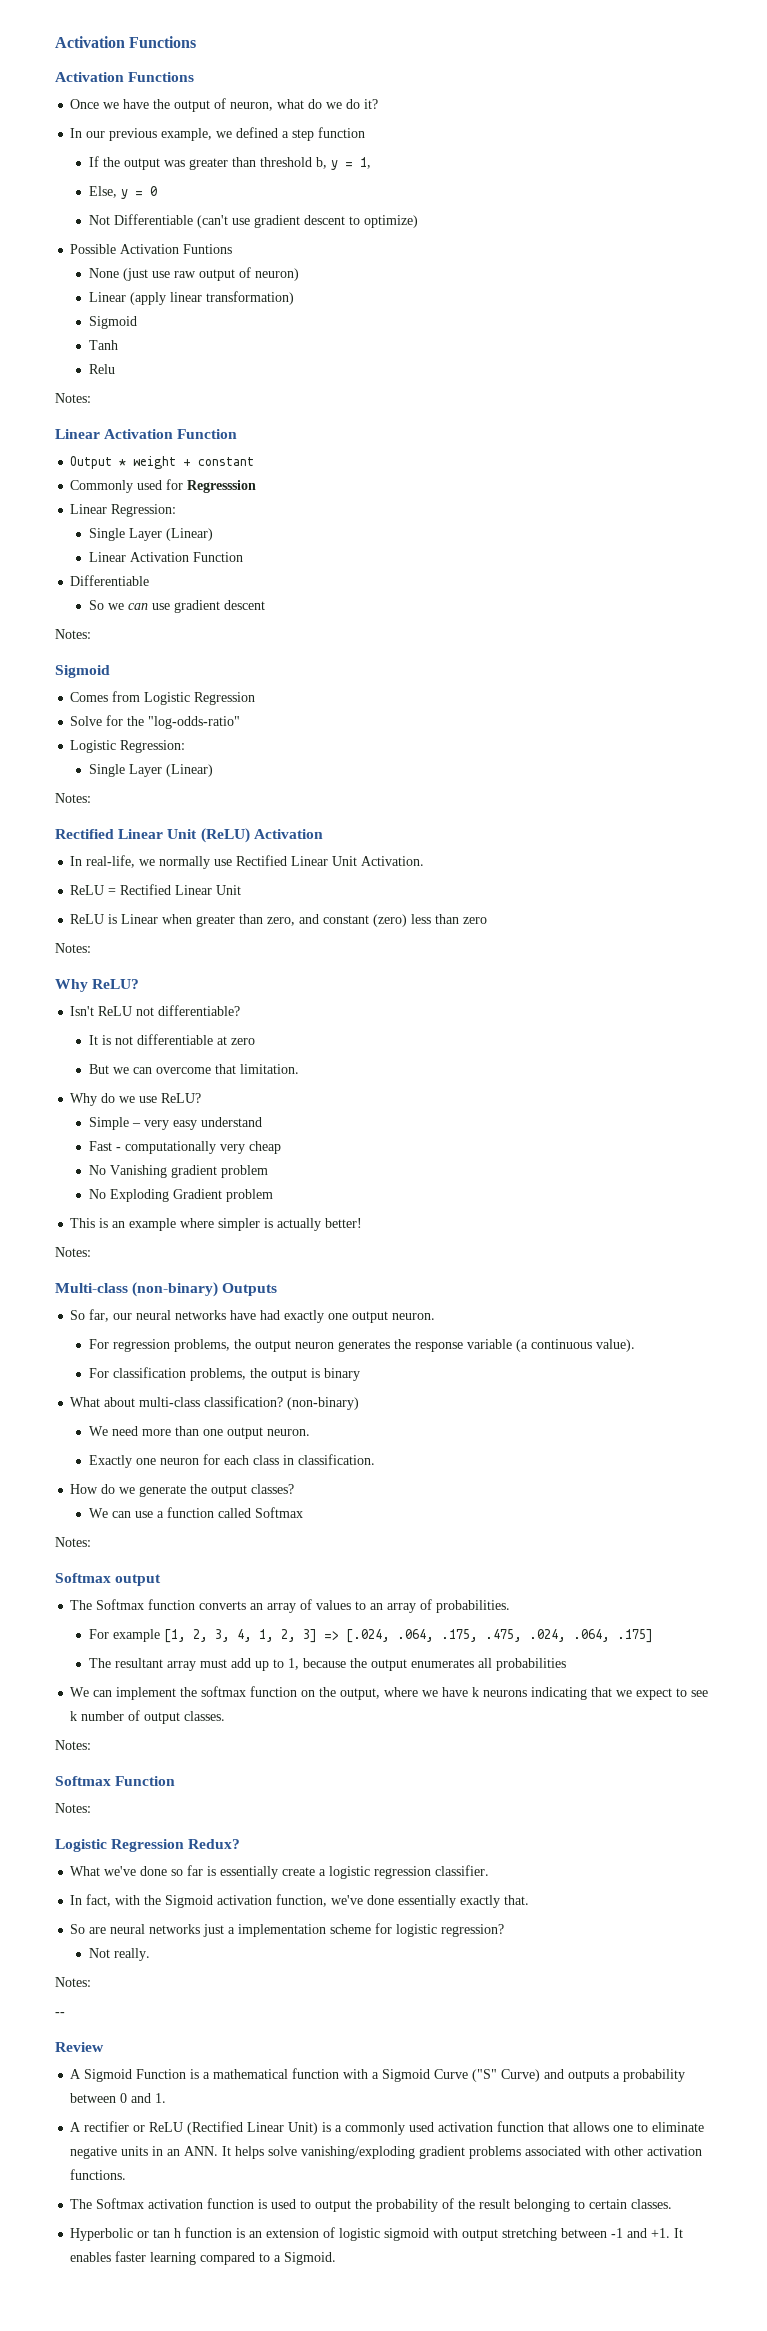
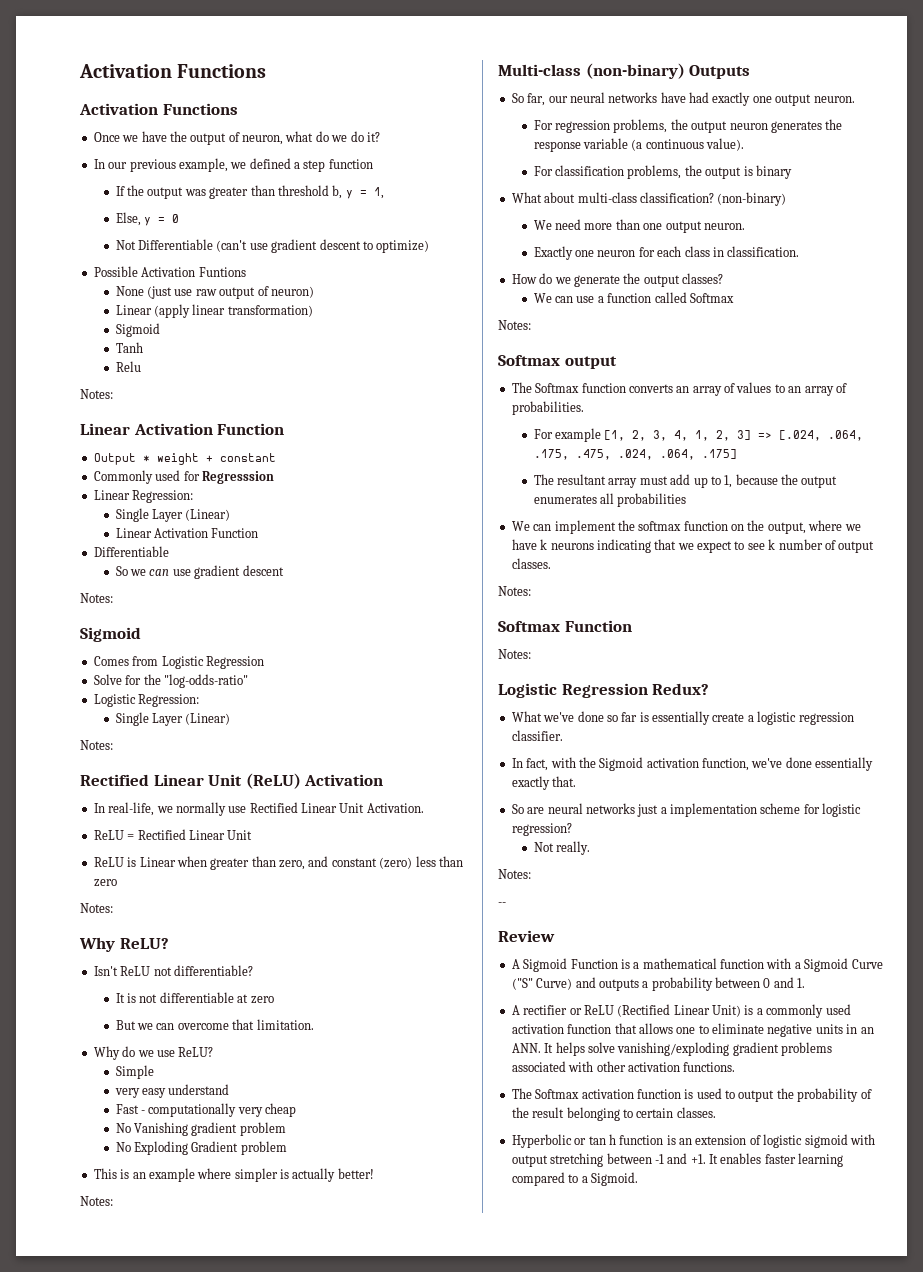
[131,1123,141,1127] – -> (154, 1072) //

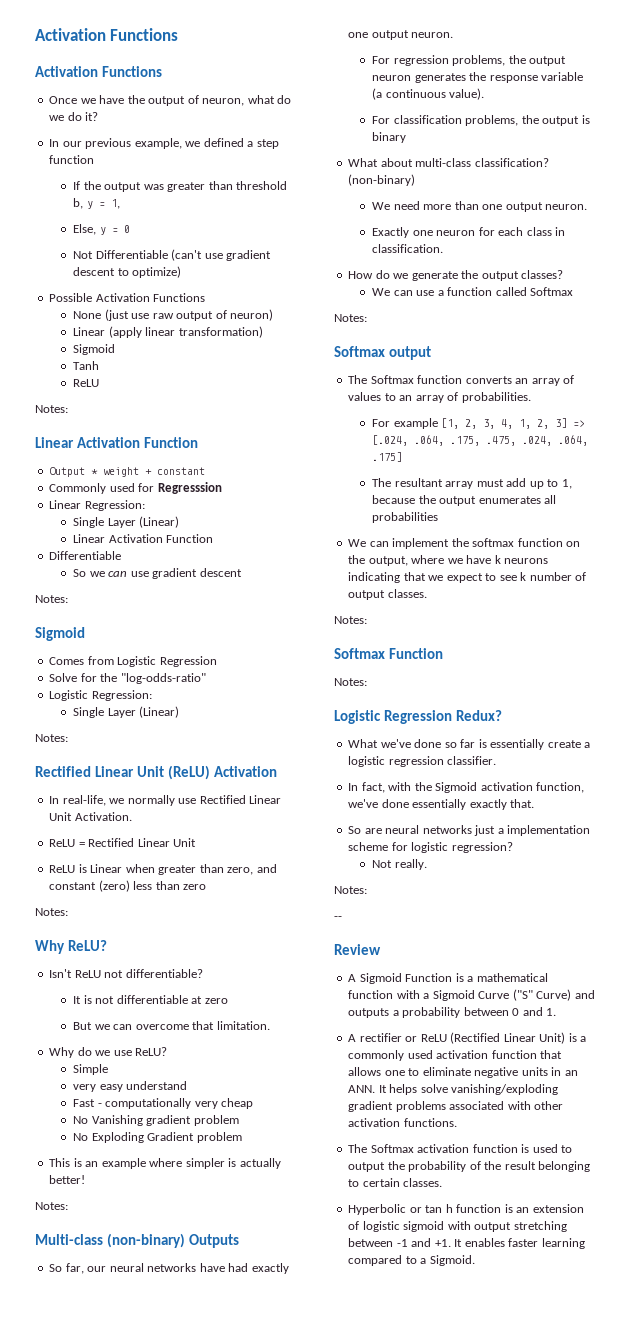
[198,267,246,277] Funtions -> [153,293,206,302] Functions
[115,361,141,372] Relu -> [73,379,100,387] ReLU

